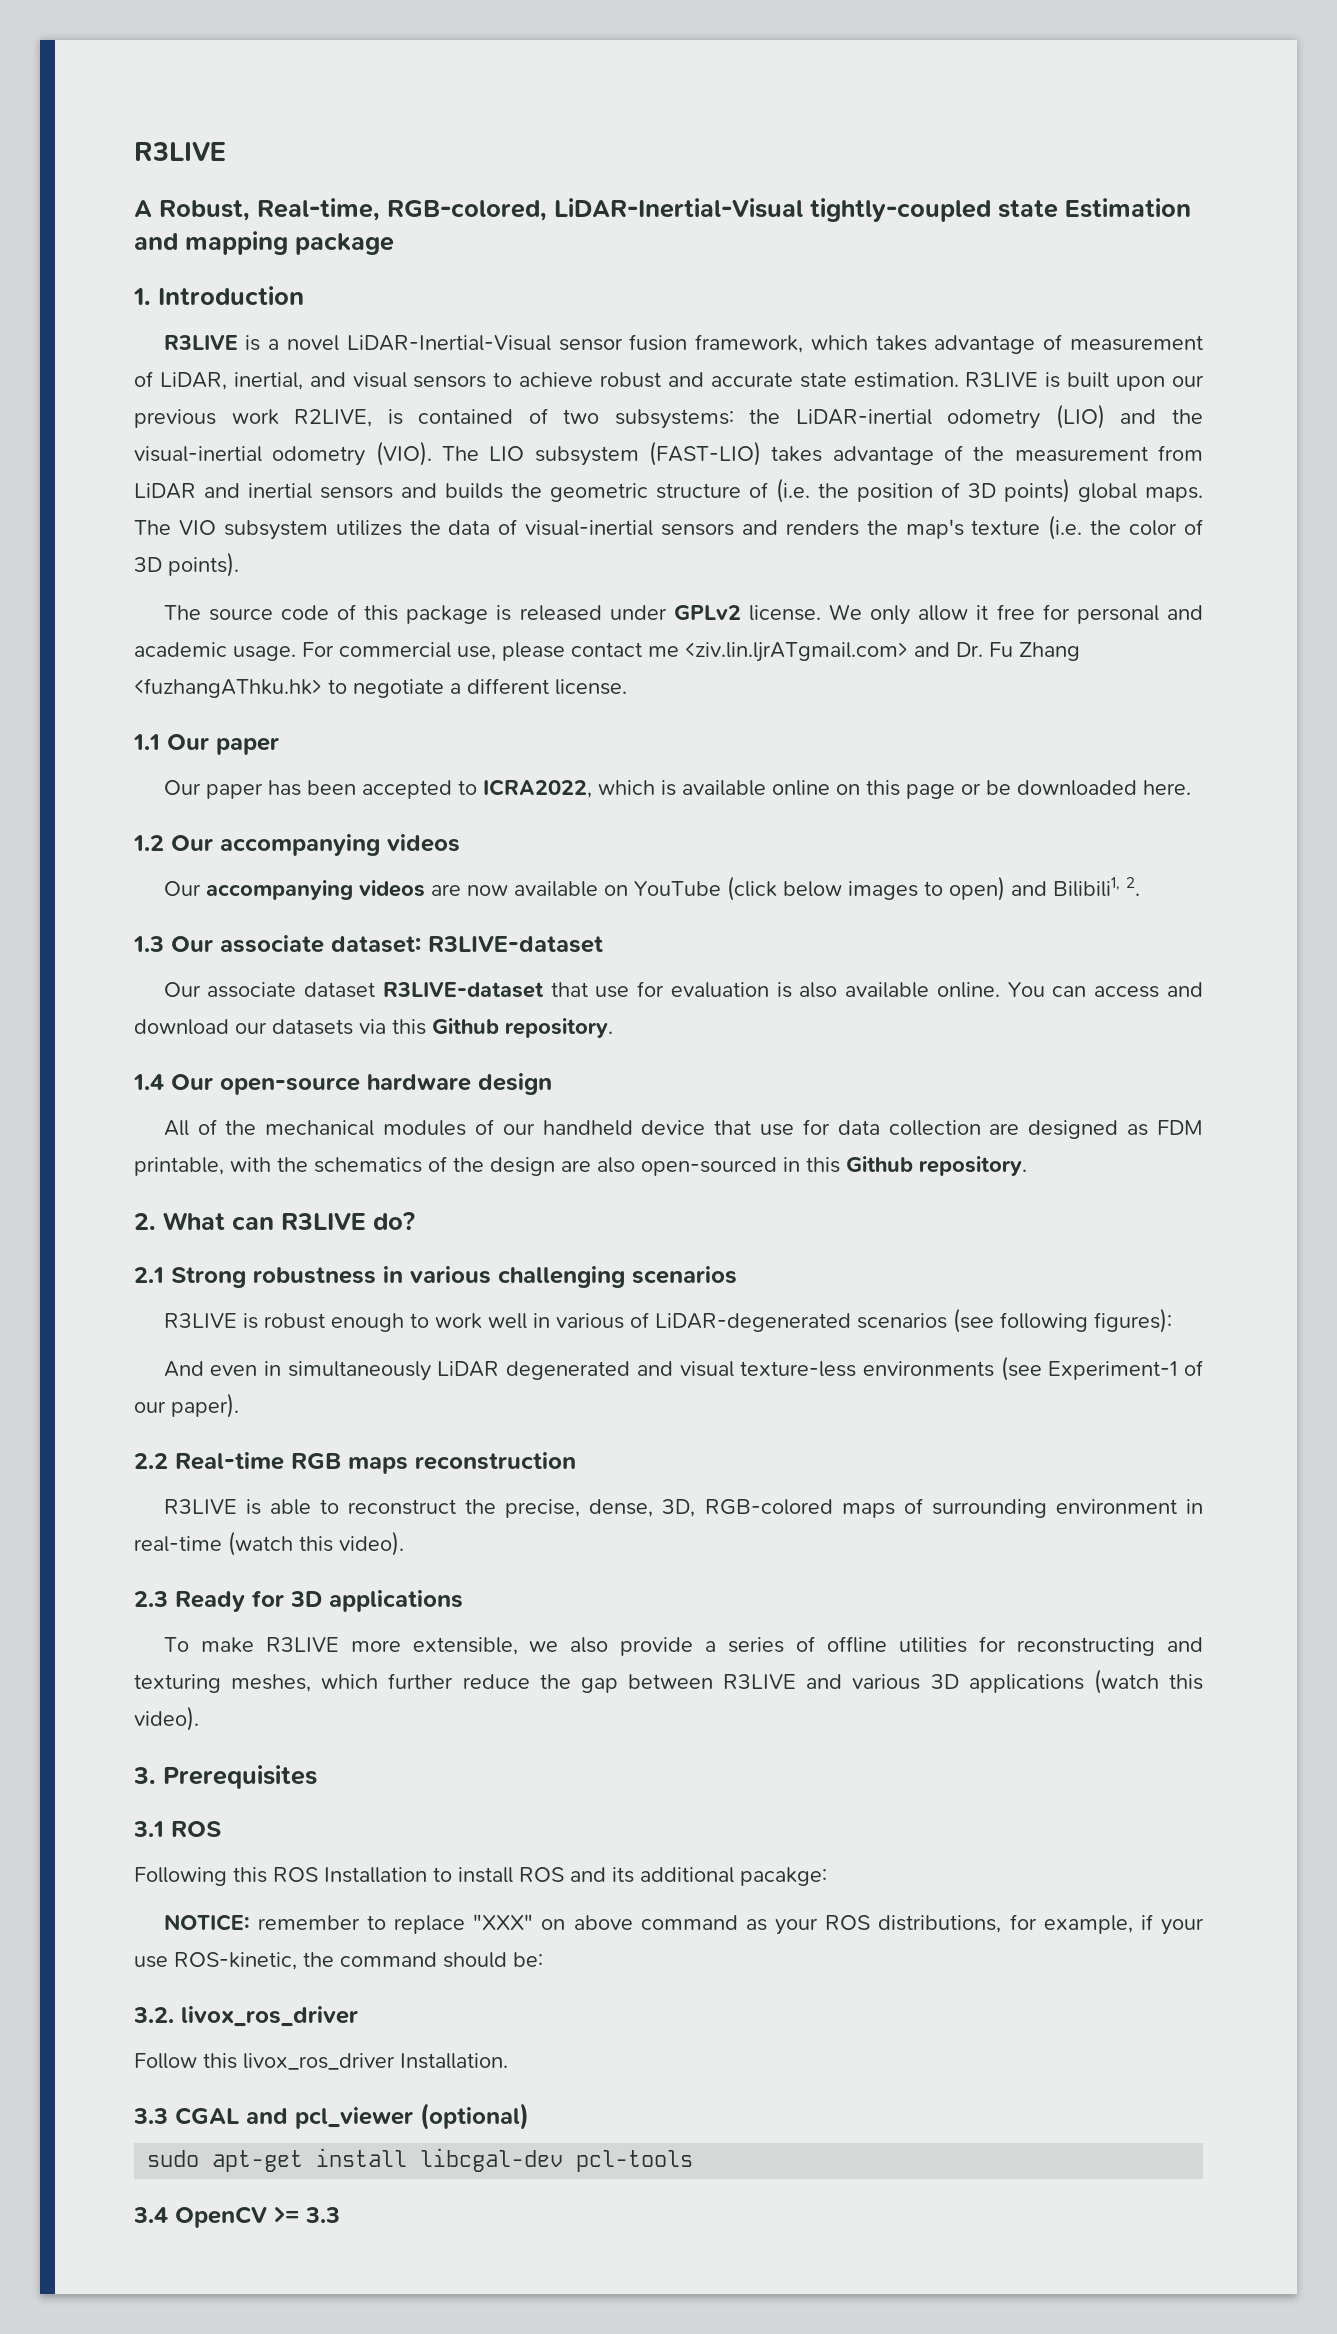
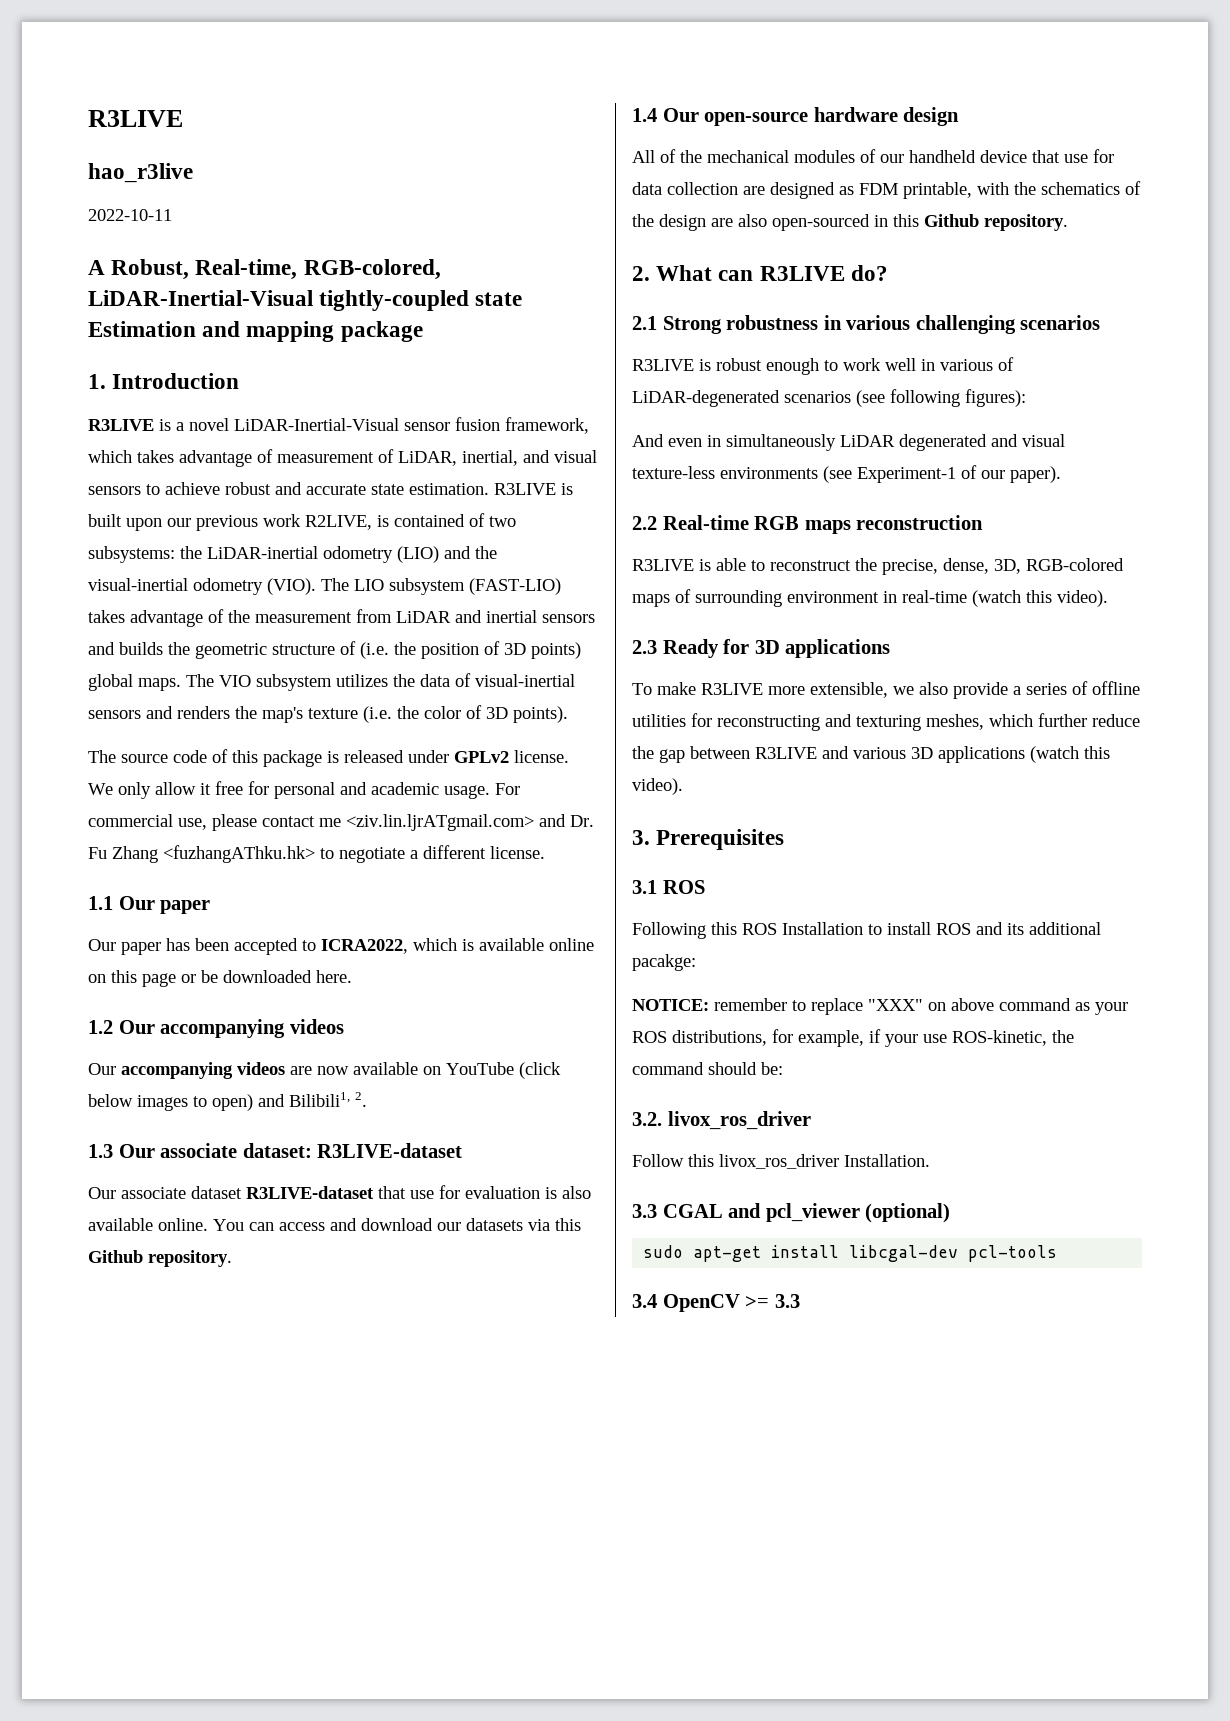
[134,142,226,161] R3LIVE -> [88,110,183,127] [88,163,193,183] [88,209,172,221] R3LIVE // hao_r3live // 2022-10-11

